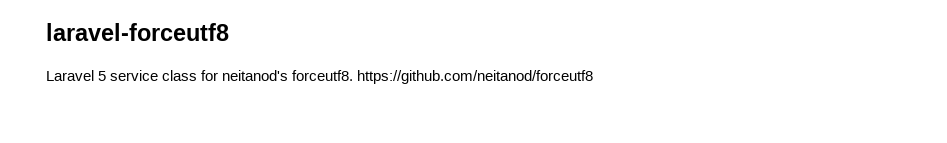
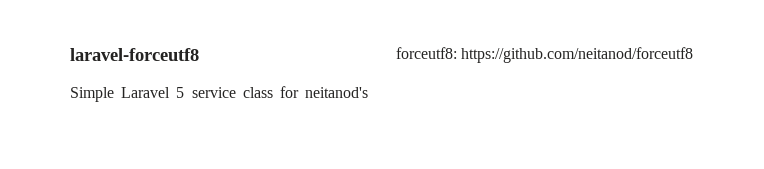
(229, 32) none -> [70,87,114,102] Simple
[292,70,354,81] forceutf8. -> [396,47,457,59] forceutf8:

